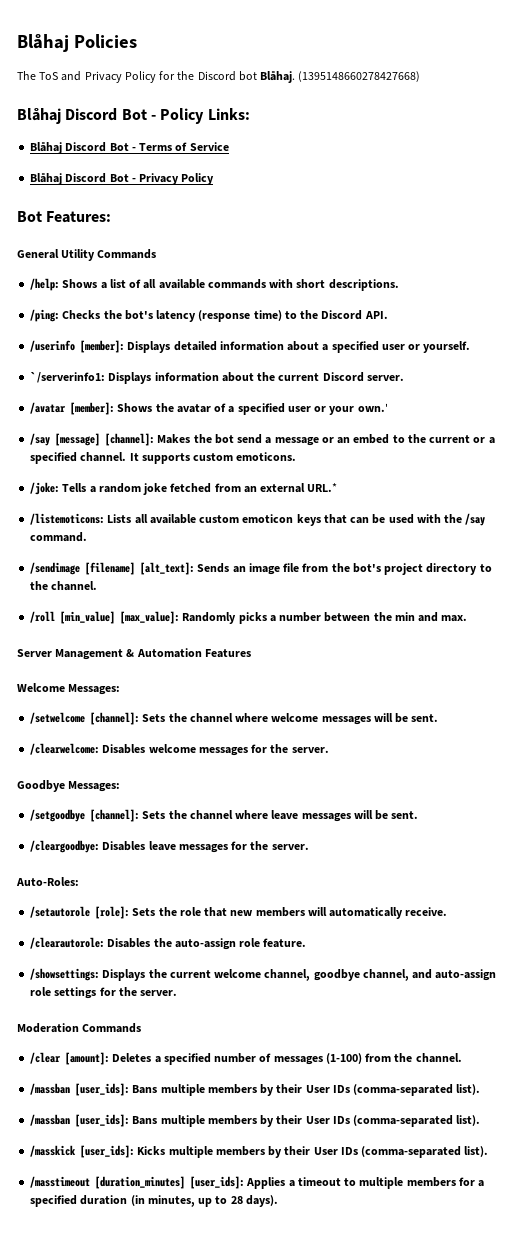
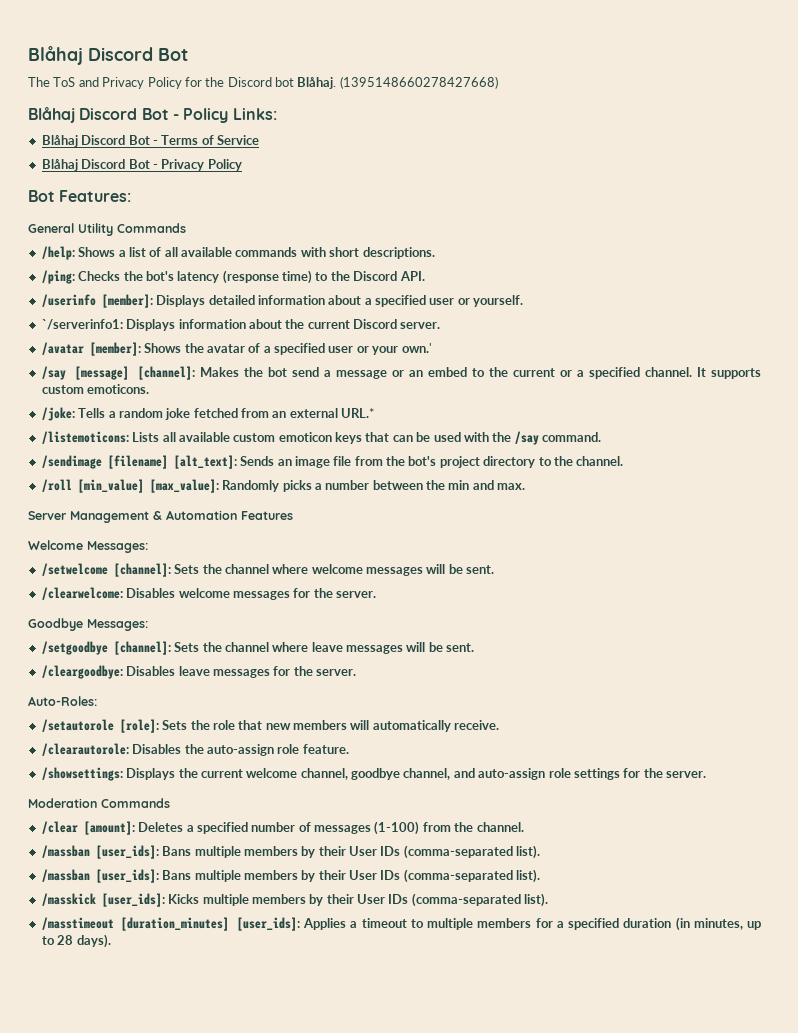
[17,34,137,52] Blåhaj Policies -> [28,46,188,65] Blåhaj Discord Bot

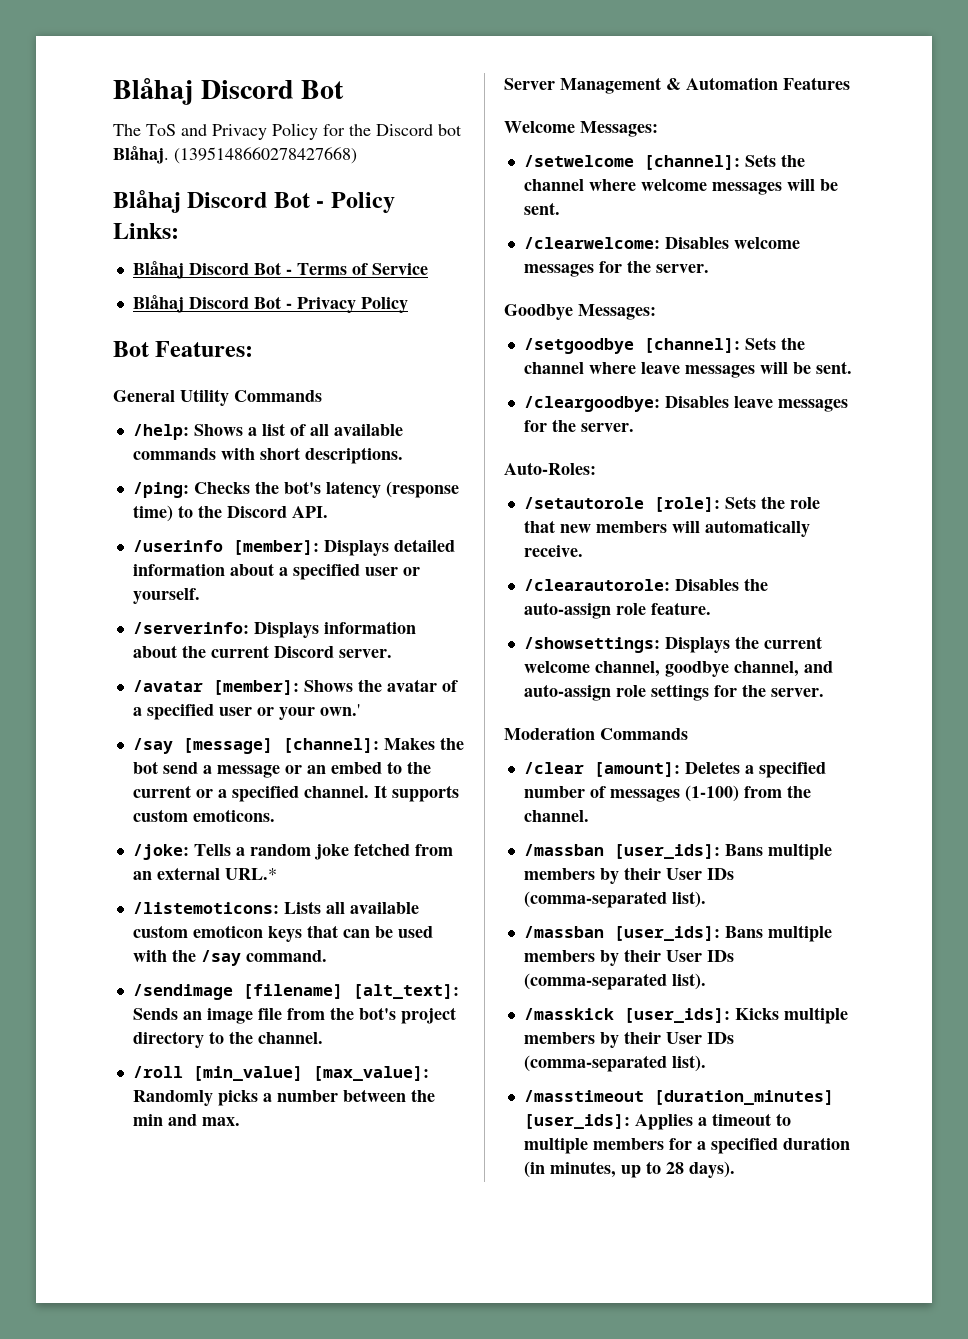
[41,319,123,330] `/serverinfo1: -> [132,622,249,634] /serverinfo:

